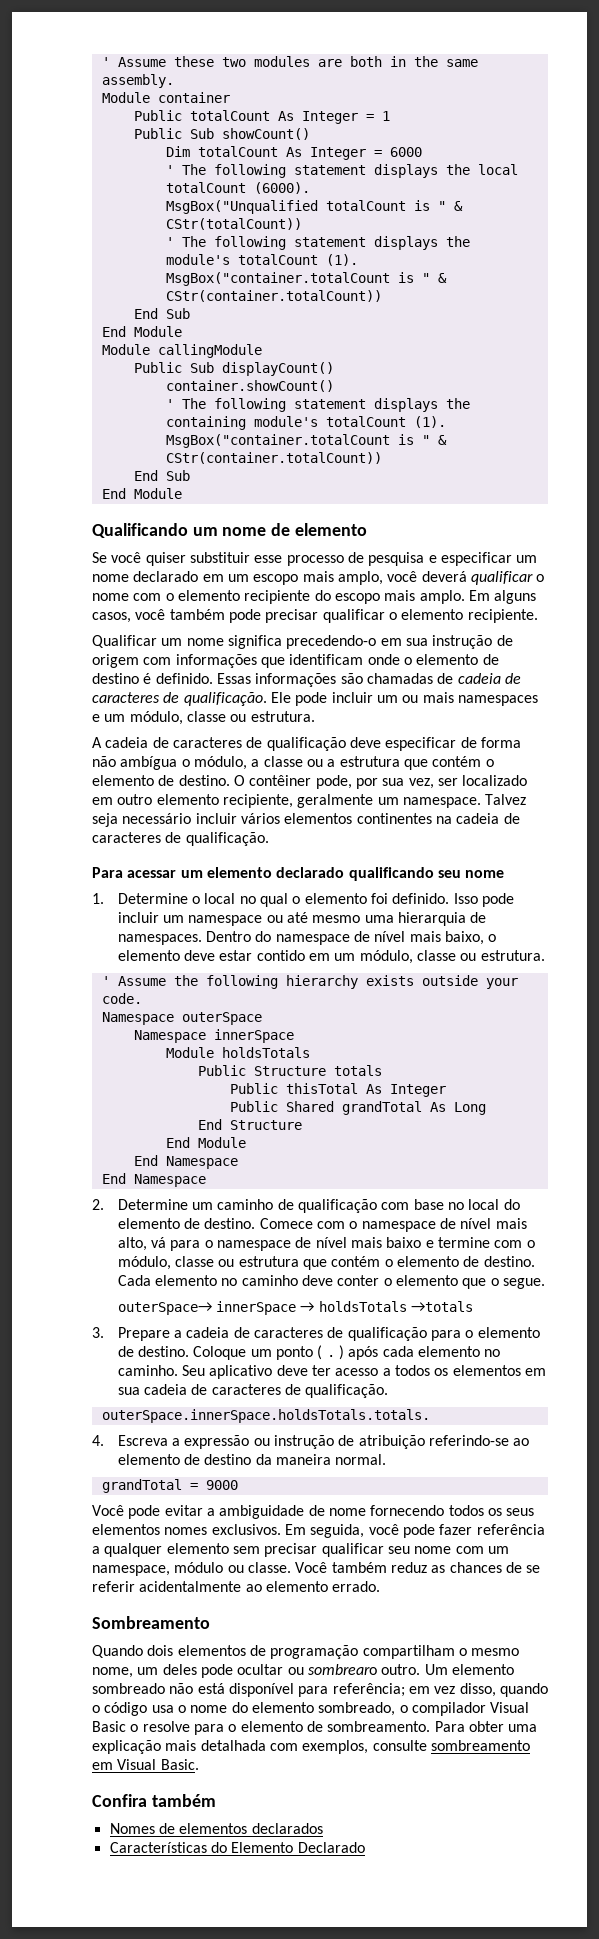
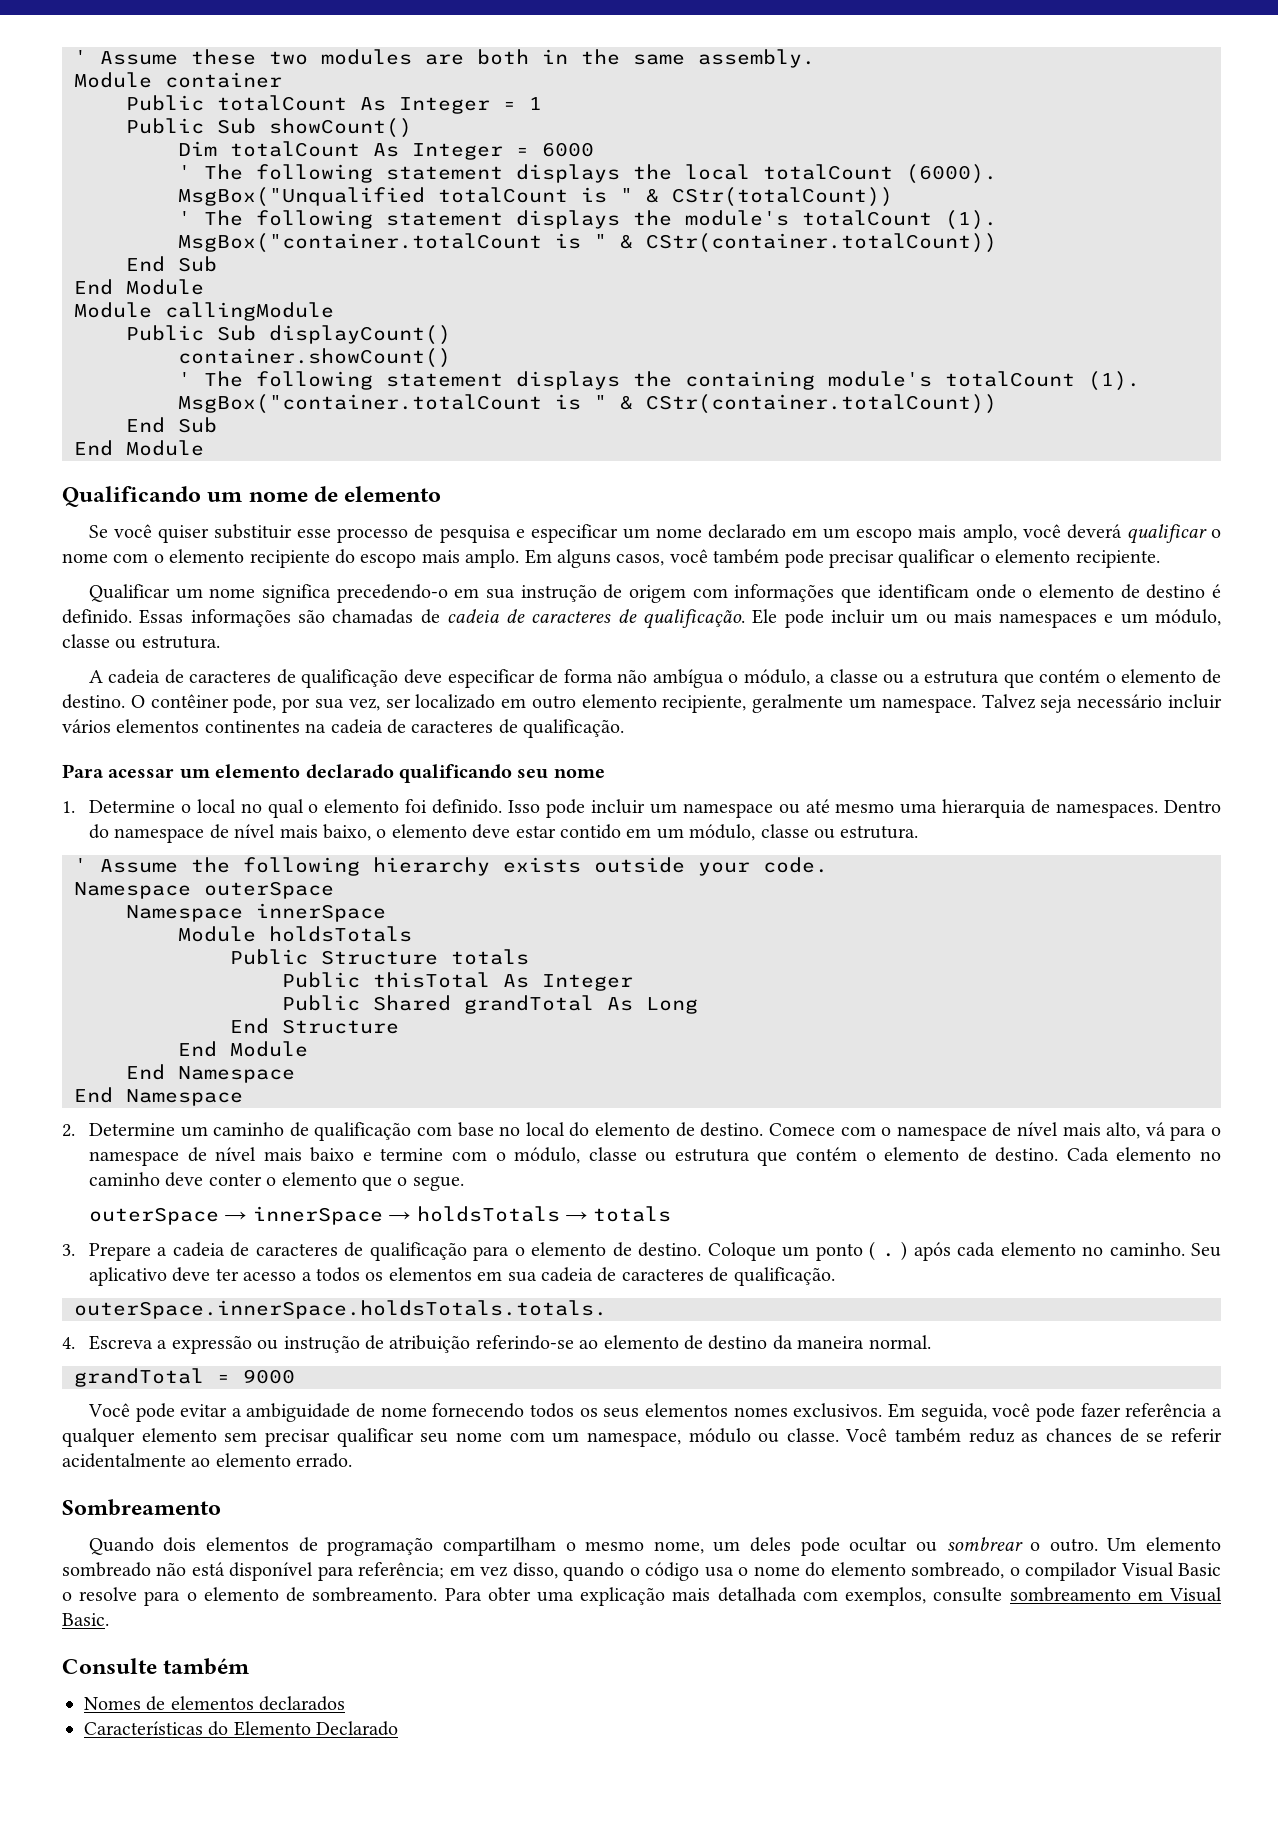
[117,1302,212,1315] outerSpace→ -> [88,1207,248,1225] outerSpace →
[410,1301,473,1312] →totals -> [564,1206,672,1222] → totals
[307,1664,377,1675] sombrearo -> [946,1537,1041,1551] sombrear o
[92,1794,147,1807] Confira -> [62,1658,157,1674] Consulte

